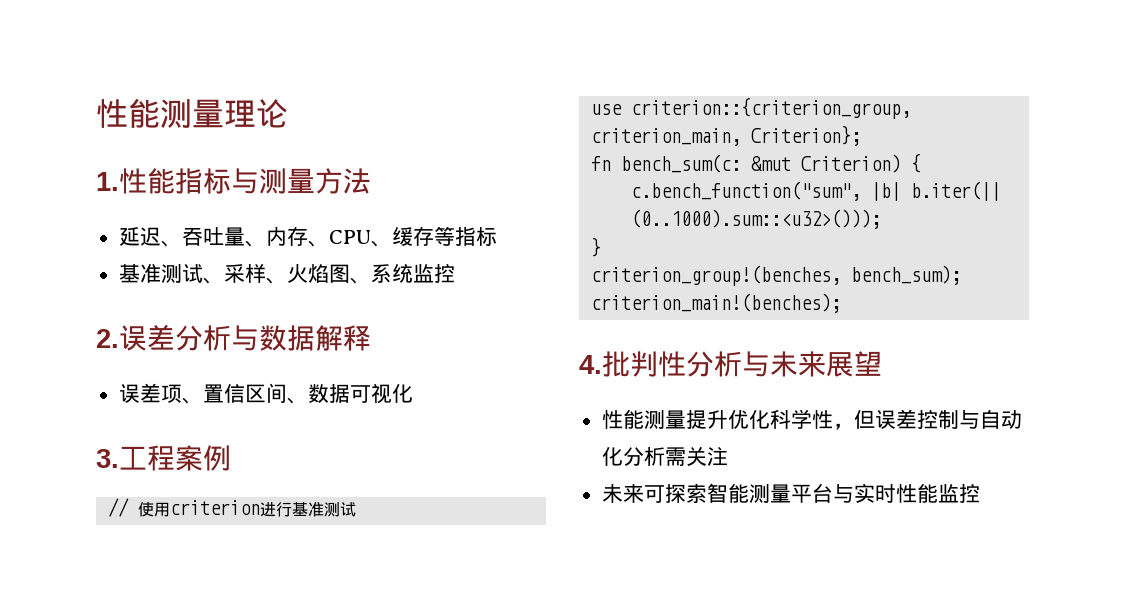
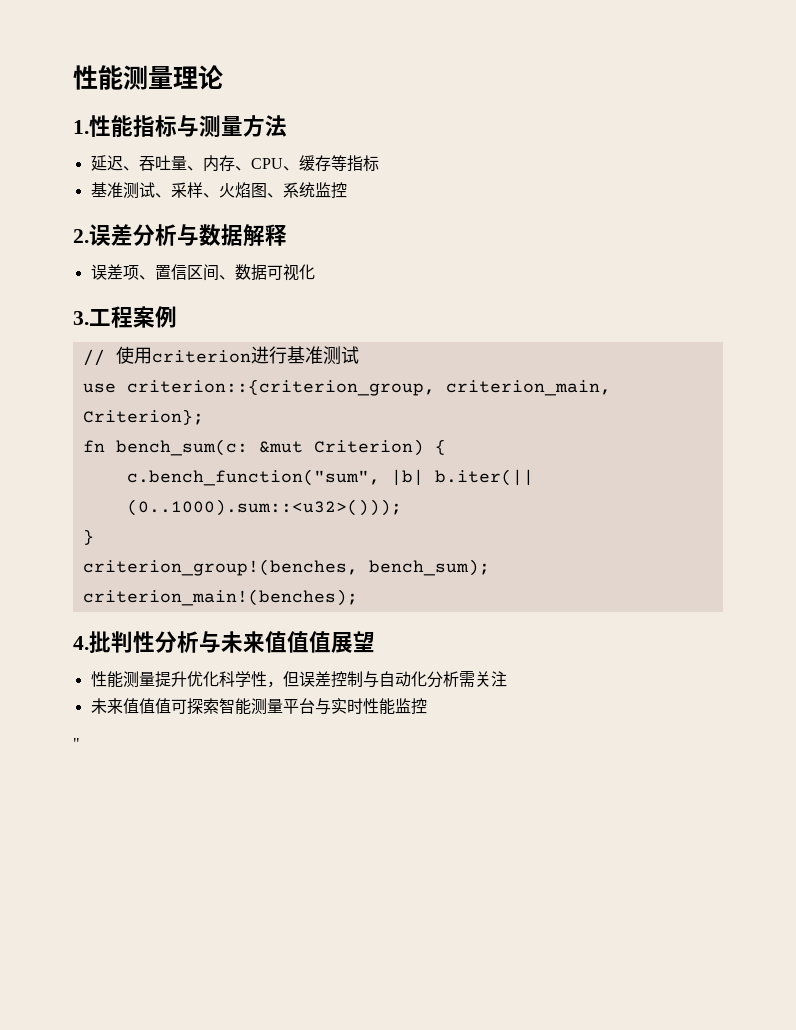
(826, 364) none -> [265,631,331,653] 值值值
(644, 493) none -> [122,698,171,714] 值值值
(980, 493) none -> [73,738,80,749] // "

